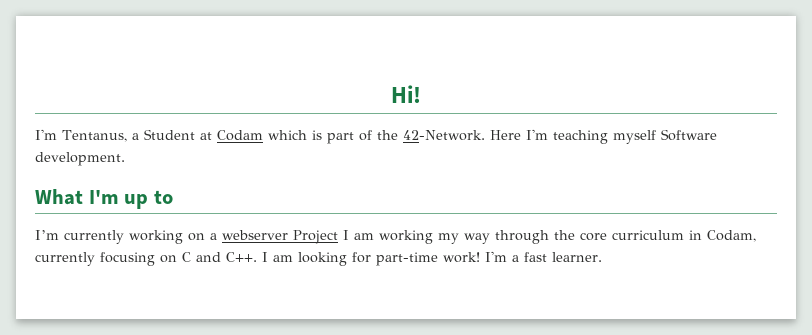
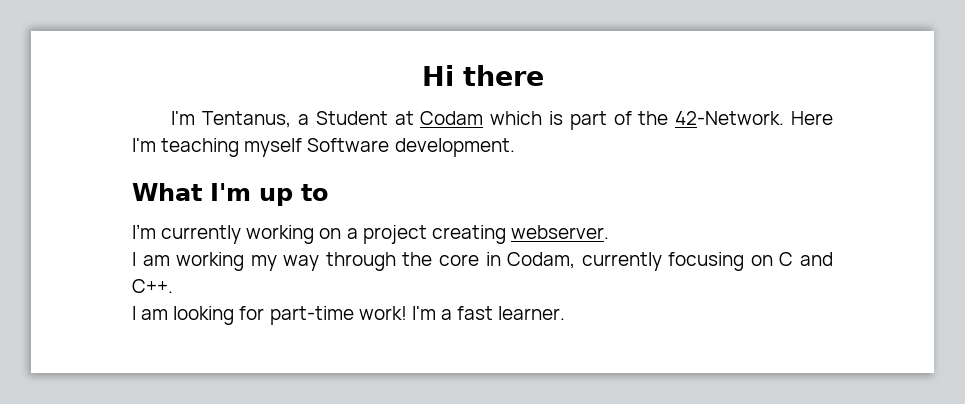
[391,85,421,103] Hi! -> [421,65,544,86] Hi there
[222,230,338,244] webserver Project -> [362,225,609,244] project creating webserver. //
[612,230,684,240] curriculum -> (479, 260) none
(257, 257) none -> (173, 286) //

